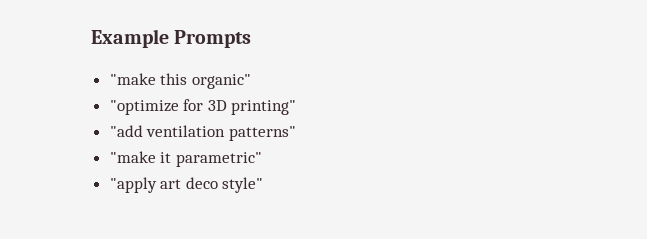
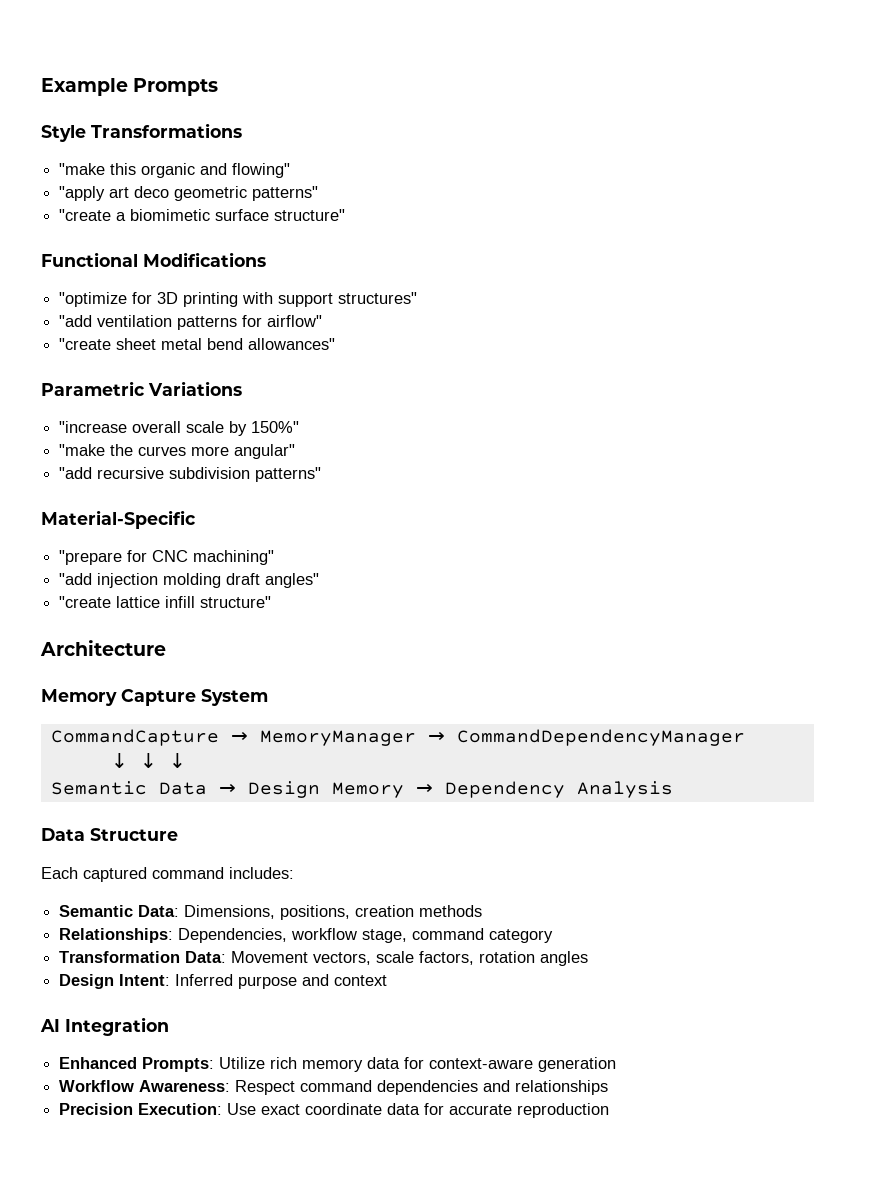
(252, 39) none -> [41,123,242,142] // Style Transformations
[191,74,251,89] [109,99,297,115] [109,125,296,141] [109,151,262,167] [109,177,264,193] organic" // "optimize for 3D printing" // "add ventilation patterns" // "make it parametric" // "apply art deco style" -> [141,163,291,178] [59,186,319,201] [59,209,346,221] [41,252,266,267] [59,292,418,307] [59,315,323,330] [59,338,336,350] [41,381,242,396] [59,421,300,436] [59,444,296,459] [59,467,322,482] [41,510,196,529] [59,550,275,565] [59,573,320,588] [59,596,272,608] [40,640,166,656] [41,689,268,706] [50,729,745,746] [110,753,186,768] [50,781,673,798] [41,828,178,841] [41,867,294,882] [59,905,483,920] [59,928,554,943] [59,951,589,966] [59,974,388,989] [40,1017,169,1036] [59,1057,617,1072] [59,1080,609,1095] [59,1103,610,1118] organic and flowing" // "apply art deco geometric patterns" // "create a biomimetic surface structure" // Functional Modifications // "optimize for 3D printing with support structures" // "add ventilation patterns for airflow" // "create sheet metal bend allowances" // Parametric Variations // "increase overall scale by 150%" // "make the curves more angular" // "add recursive subdivision patterns" // Material-Specific // "prepare for CNC machining" // "add injection molding draft angles" // "create lattice infill structure" // Architecture // Memory Capture System // CommandCapture → MemoryManager → CommandDependencyManager // ↓ ↓ ↓ // Semantic Data → Design Memory → Dependency Analysis // Data Structure // Each captured command includes: // Semantic Data: Dimensions, positions, creation methods // Relationships: Dependencies, workflow stage, command category // Transformation Data: Movement vectors, scale factors, rotation angles // Design Intent: Inferred purpose and context // AI Integration // Enhanced Prompts: Utilize rich memory data for context-aware generation // Workflow Awareness: Respect command dependencies and relationships // Precision Execution: Use exact coordinate data for accurate reproduction

